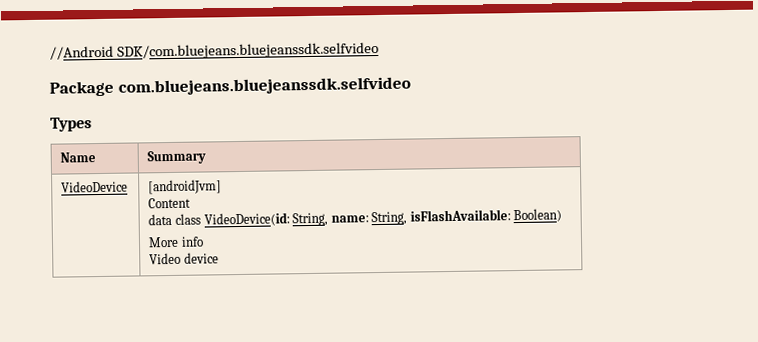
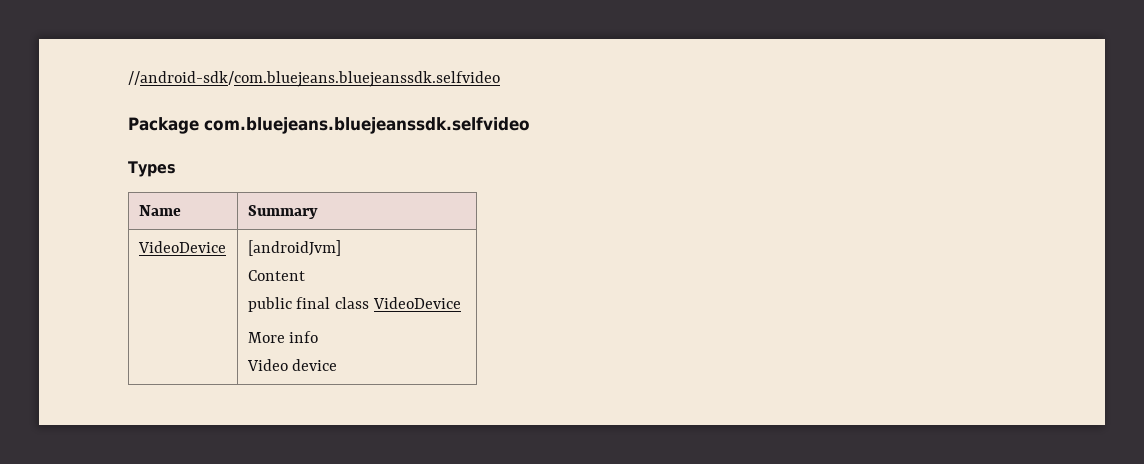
[49,41,379,60] //Android SDK/com.bluejeans.bluejeanssdk.selfvideo -> [128,71,500,87] //android-sdk/com.bluejeans.bluejeanssdk.selfvideo
[148,208,563,227] data class VideoDevice(id: String, name: String, isFlashAvailable: Boolean) -> [247,297,461,312] public final class VideoDevice

